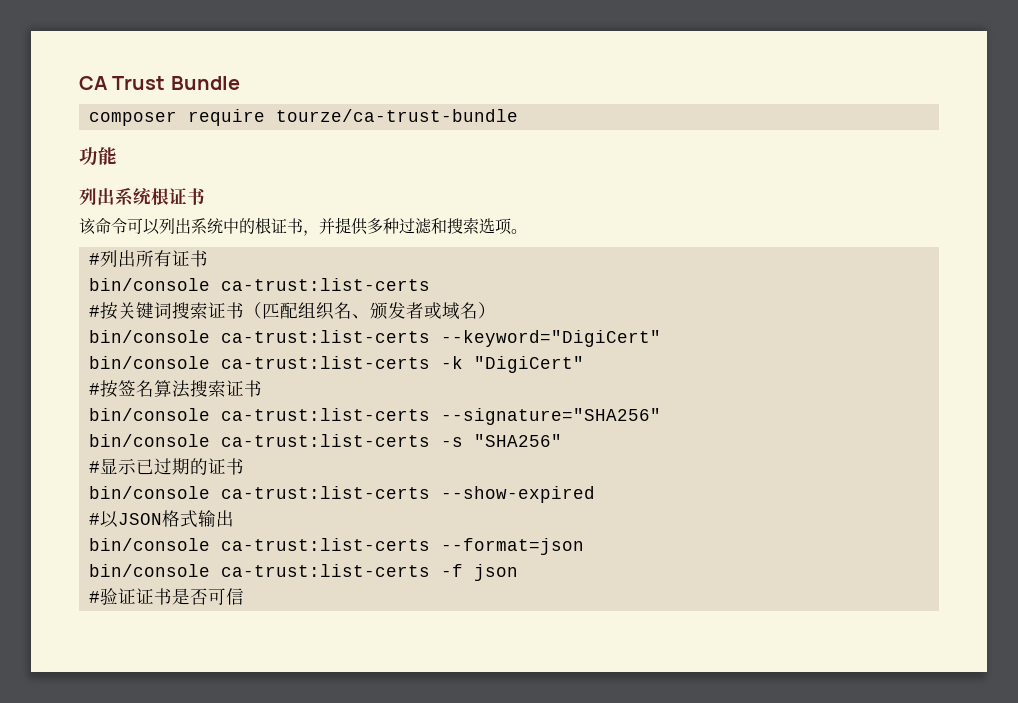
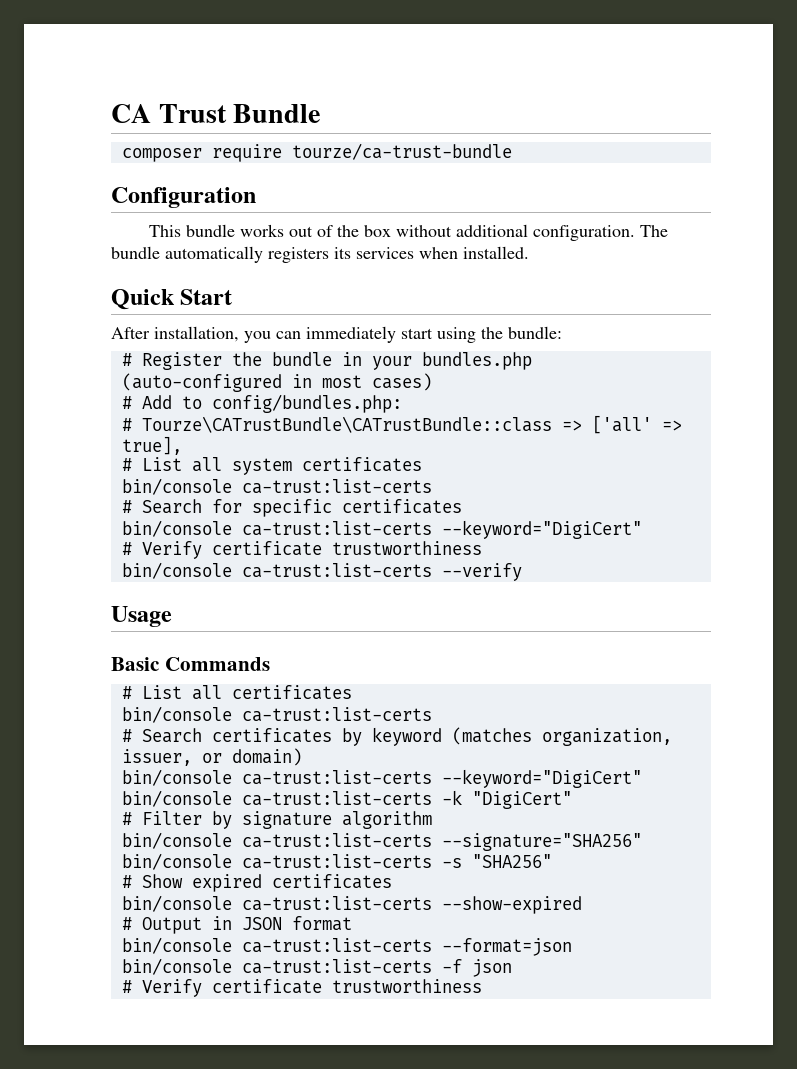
[79,147,117,165] [79,187,205,206] [79,217,527,236] [88,250,208,267] [88,278,430,291] [88,302,496,320] 功能 // 列出系统根证书 // 该命令可以列出系统中的根证书，并提供多种过滤和搜索选项。 // #列出所有证书 // bin/console ca-trust:list-certs // #按关键词搜索证书（匹配组织名、颁发者或域名） -> [111,187,256,208] [148,224,668,241] [111,246,529,263] [111,289,233,310] [111,326,562,343] [121,352,532,370] [121,373,432,392] [121,394,402,413] [121,415,682,434] [121,436,182,455] [121,457,422,475] [121,478,432,495] [121,499,462,517] [121,520,642,539] [121,541,482,559] [121,562,522,581] [111,606,172,627] [111,657,270,671] [121,685,352,700] [121,706,432,723] [121,727,672,746] [121,748,302,766] Configuration // This bundle works out of the box without additional configuration. The bundle automatically registers its services when installed. // Quick Start // After installation, you can immediately start using the bundle: // # Register the bundle in your bundles.php (auto-configured in most cases) // # Add to config/bundles.php: // # Tourze\CATrustBundle\CATrustBundle::class => ['all' => true], // # List all system certificates // bin/console ca-trust:list-certs // # Search for specific certificates // bin/console ca-trust:list-certs --keyword="DigiCert" // # Verify certificate trustworthiness // bin/console ca-trust:list-certs --verify // Usage // Basic Commands // # List all certificates // bin/console ca-trust:list-certs // # Search certificates by keyword (matches organization, issuer, or domain)
[99,380,262,398] 按签名算法搜索证书 -> [141,811,432,829] Filter by signature algorithm
[99,458,244,475] 显示已过期的证书 -> [141,874,392,892] Show expired certificates
[99,510,234,528] 以JSON格式输出 -> [141,916,352,934] Output in JSON format
[99,588,244,605] 验证证书是否可信 -> [141,979,482,997] Verify certificate trustworthiness

